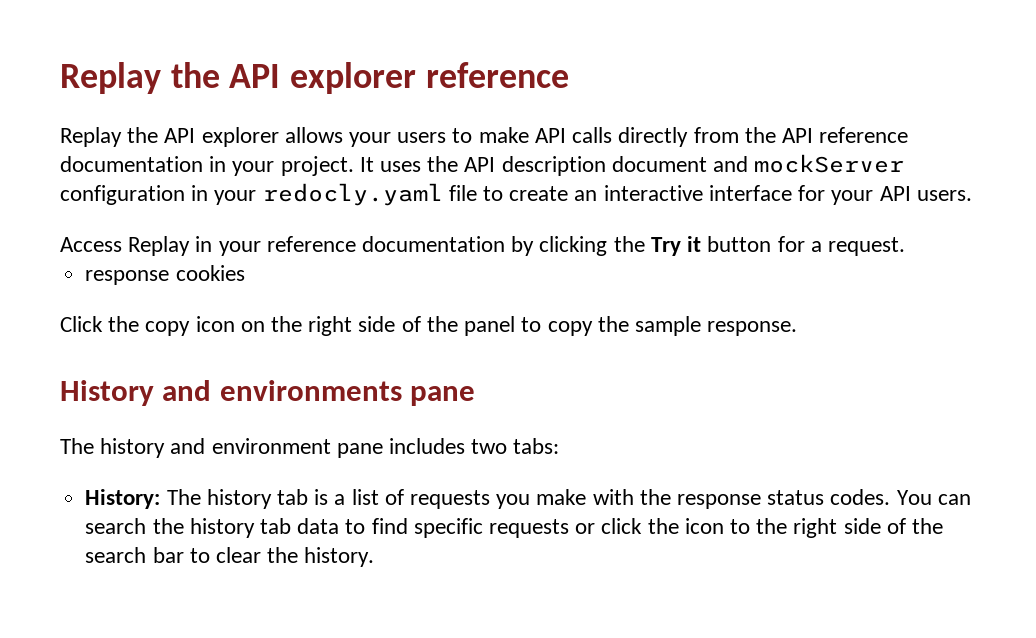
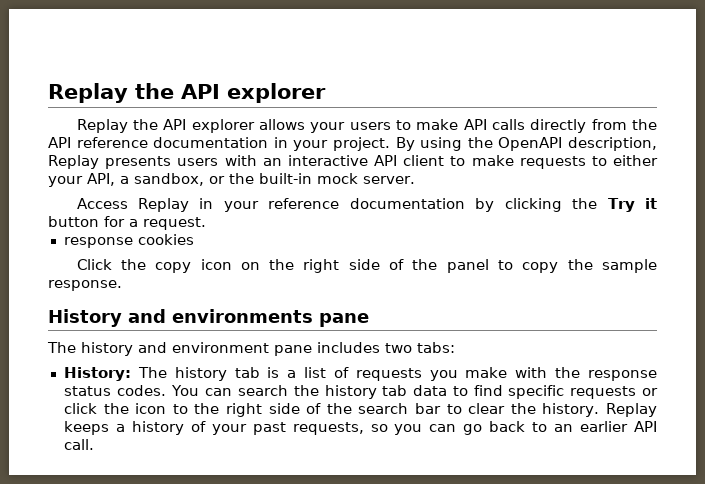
[60,62,569,94] Replay the API explorer reference -> [48,83,326,103] Replay the API explorer
[359,154,905,176] [60,183,972,206] It uses the API description document and mockServer configuration in your redocly.yaml file to create an interactive interface for your API users. -> [395,137,658,151] [48,155,658,169] [48,173,415,187] By using the OpenAPI description, Replay presents users with an interactive API client to make requests to either your API, a sandbox, or the built-in mock server.
(375, 557) none -> [606,403,658,417] [63,421,657,435] [63,439,94,450] Replay keeps a history of your past requests, so you can go back to an earlier API call.

